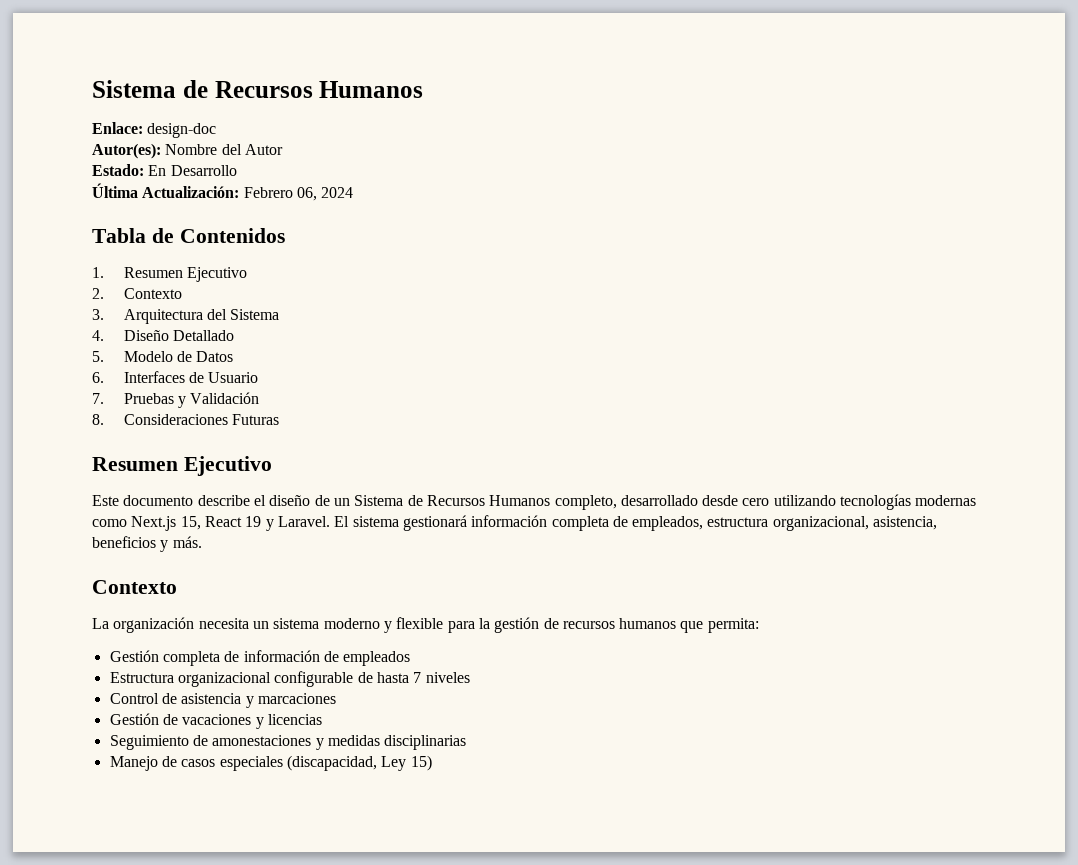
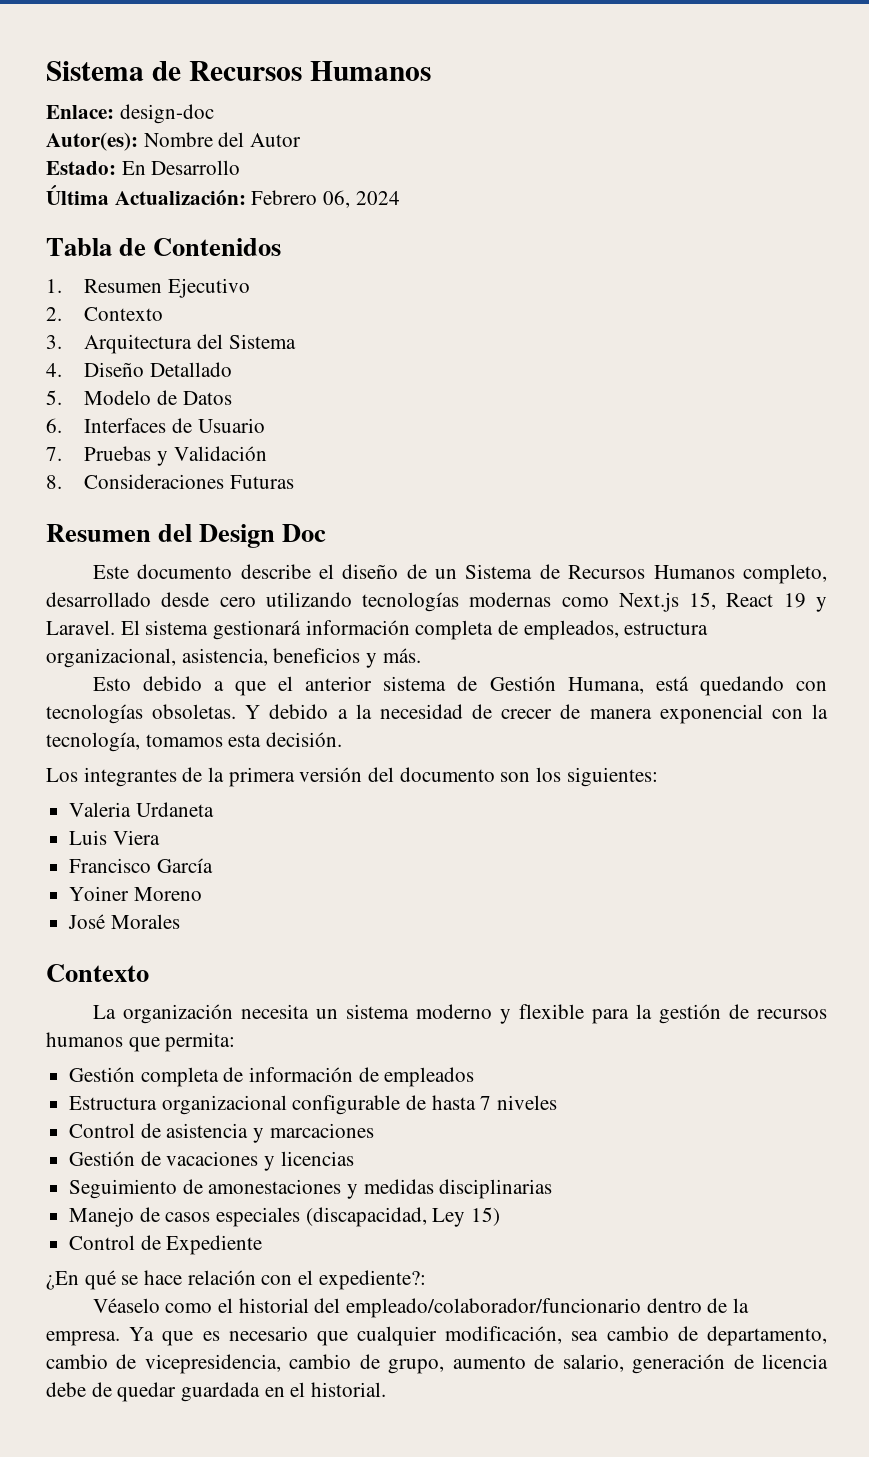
[183,456,272,476] Ejecutivo -> [158,524,327,548] del Design Doc
(202, 542) none -> [92,676,828,696] [46,704,828,724] [46,732,343,752] [46,767,658,787] [69,802,214,817] [69,830,160,845] [69,858,213,873] [69,886,202,901] [68,914,180,929] // Esto debido a que el anterior sistema de Gestión Humana, está quedando con tecnologías obsoletas. Y debido a la necesidad de crecer de manera exponencial con la tecnología, tomamos esta decisión. // Los integrantes de la primera versión del documento son los siguientes: // Valeria Urdaneta // Luis Viera // Francisco García // Yoiner Moreno // José Morales
(432, 763) none -> [69,1235,263,1255] [46,1270,426,1290] [92,1298,750,1318] [46,1326,827,1346] [46,1354,829,1374] [46,1382,387,1402] // Control de Expediente // ¿En qué se hace relación con el expediente?: // Véaselo como el historial del empleado/colaborador/funcionario dentro de la empresa. Ya que es necesario que cualquier modificación, sea cambio de departamento, cambio de vicepresidencia, cambio de grupo, aumento de salario, generación de licencia debe de quedar guardada en el historial.

